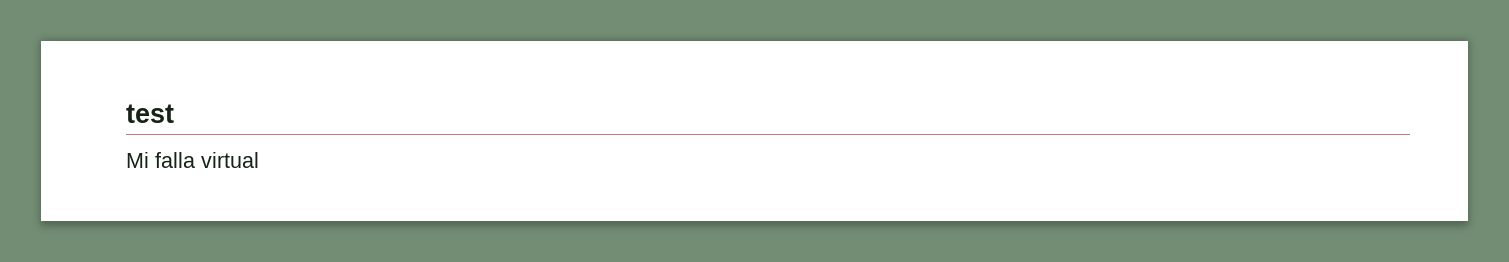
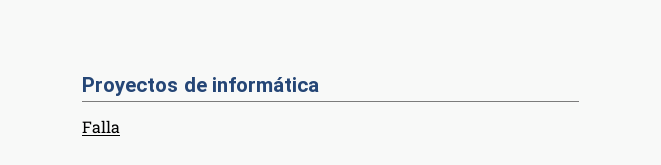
[126,104,174,123] [126,152,259,168] test // Mi falla virtual -> [82,77,320,96] [82,120,120,134] Proyectos de informática // Falla

